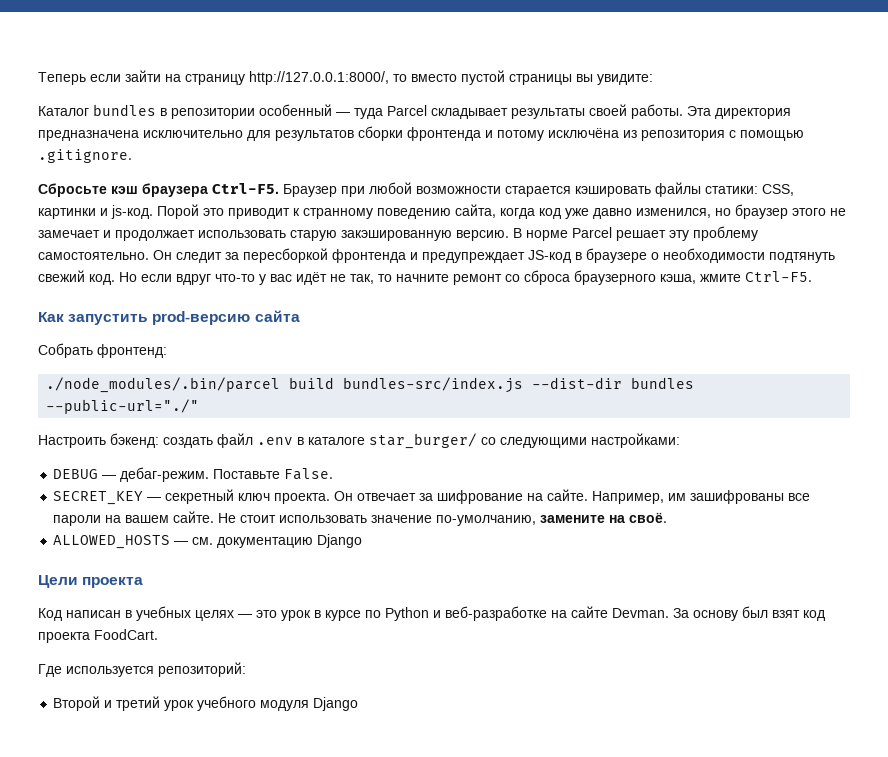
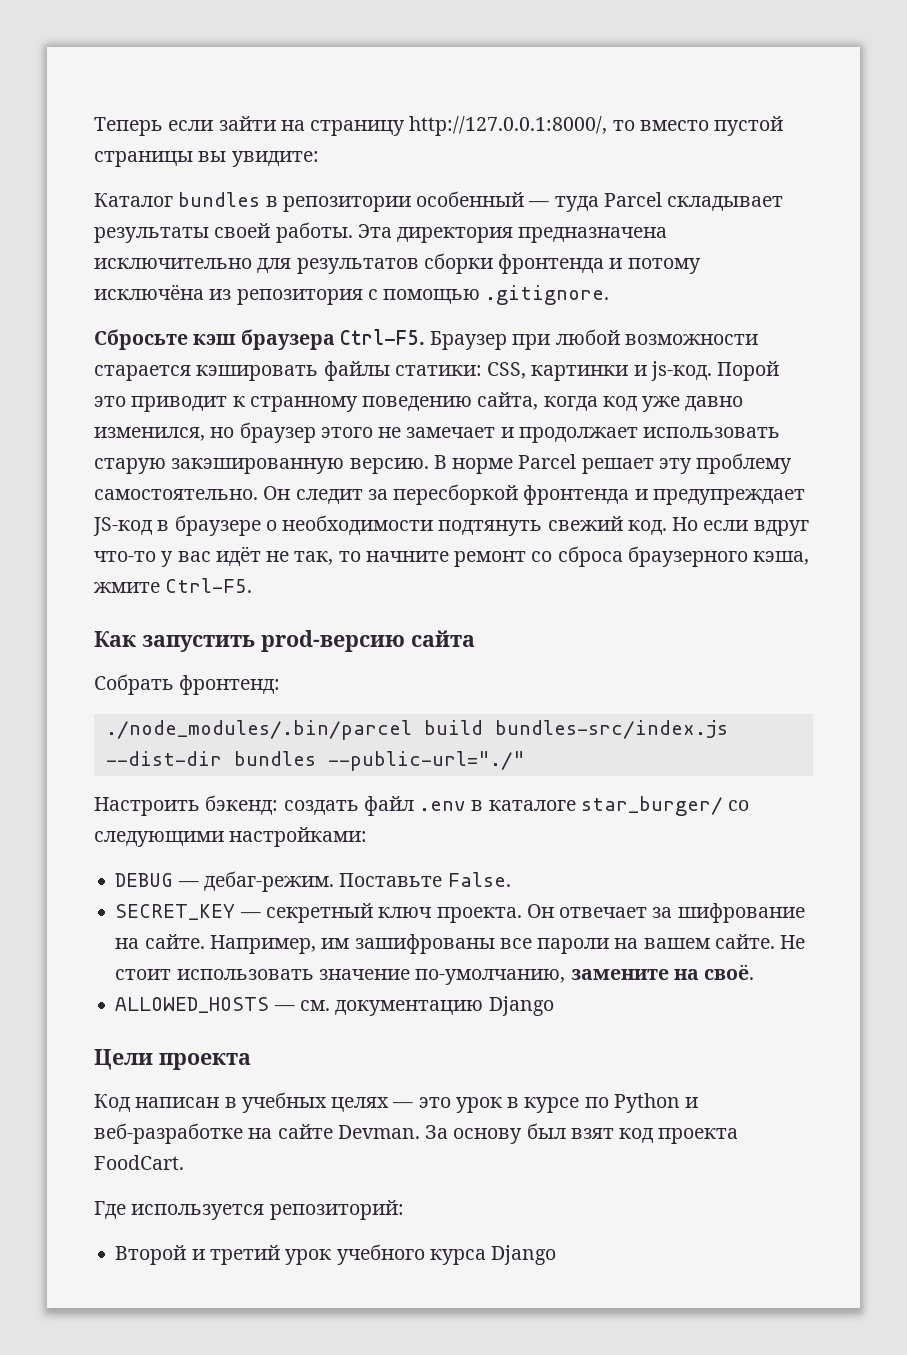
[260,700,310,711] модуля -> [429,1249,486,1265] курса

